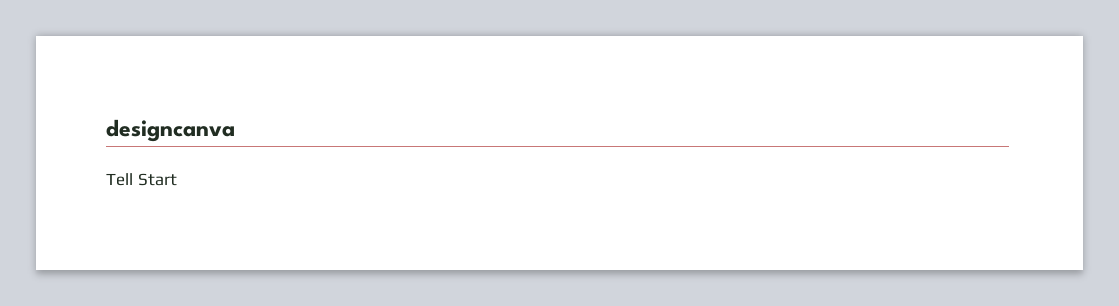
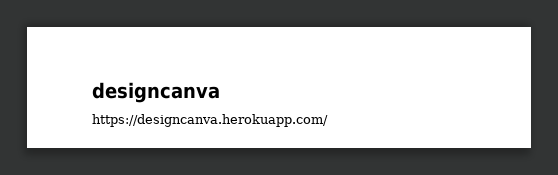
[106,173,177,186] Tell Start -> [92,114,328,127] https://designcanva.herokuapp.com/

